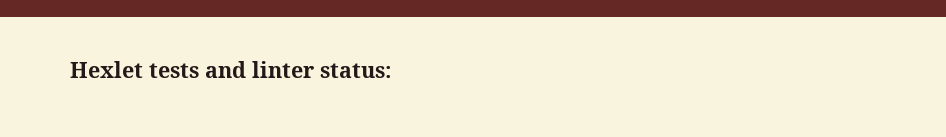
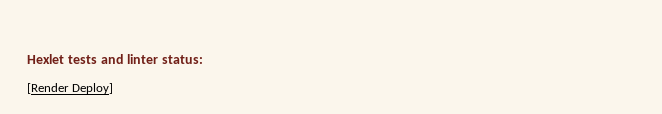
(392, 70) none -> [27,83,114,94] // [Render Deploy]

